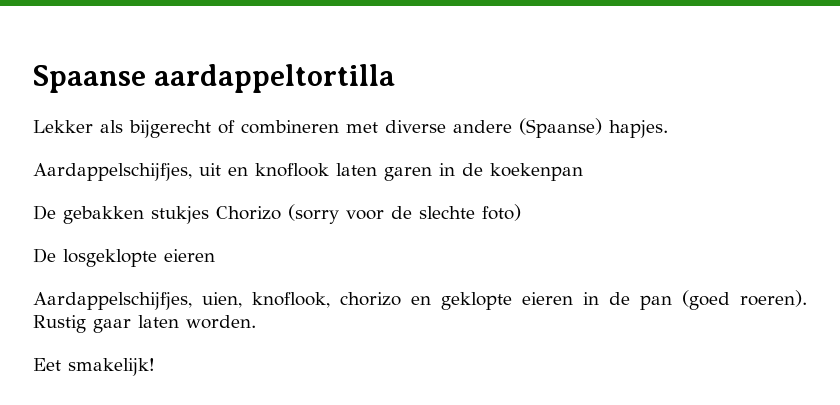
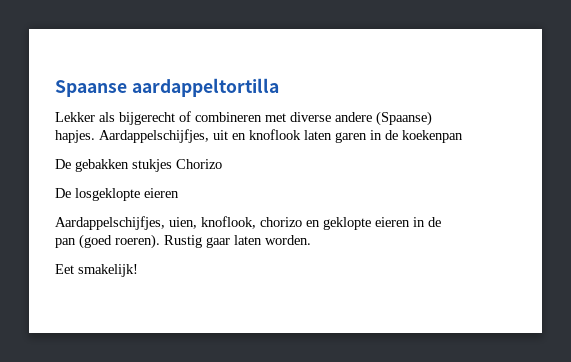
(668, 129) // -> (95, 136) none
[288,204,521,224] (sorry voor de slechte foto) -> (222, 164) none

